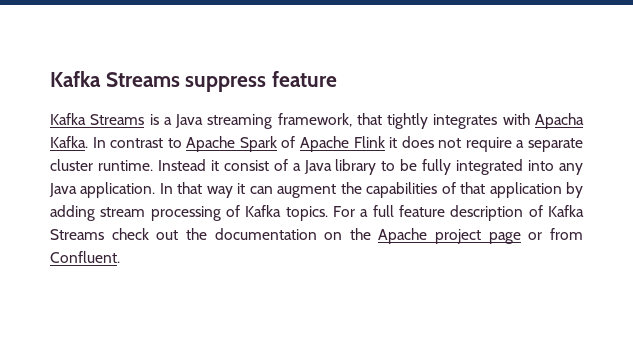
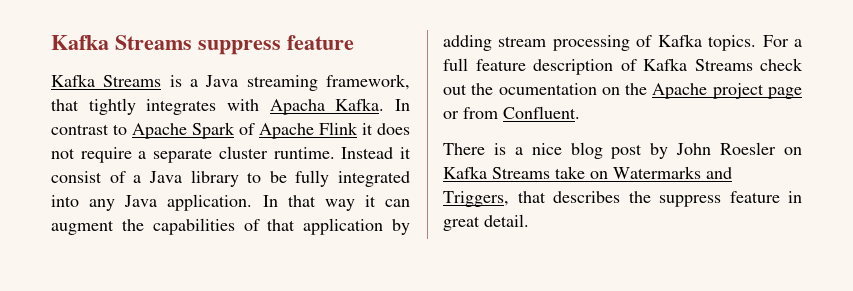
[214,228,317,240] documentation -> [498,83,597,95] ocumentation
(120, 257) none -> [443,142,802,159] [443,166,732,179] [443,191,802,207] [443,214,529,231] // There is a nice blog post by John Roesler on Kafka Streams take on Watermarks and Triggers, that describes the suppress feature in great detail.

